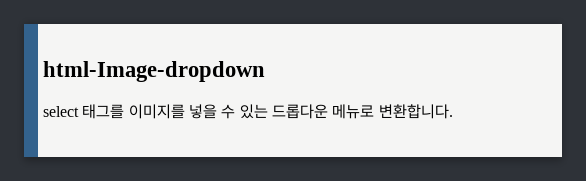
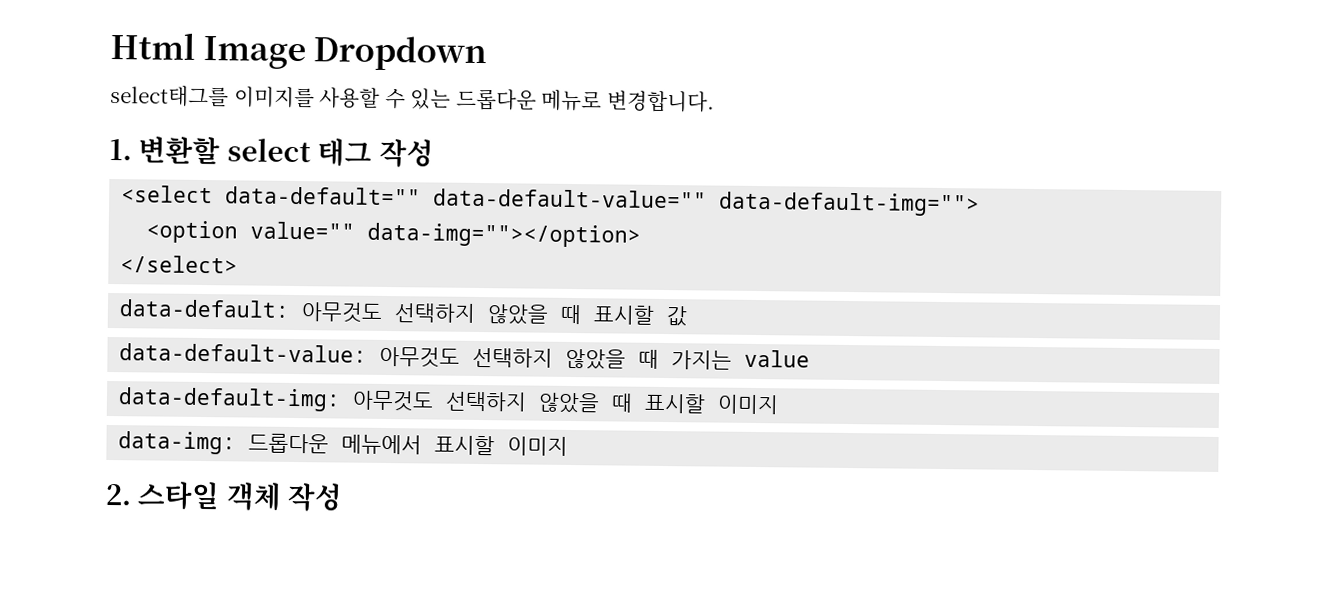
[43,61,265,82] [43,104,453,119] html-Image-dropdown // select 태그를 이미지를 넣을 수 있는 드롭다운 메뉴로 변환합니다. -> [110,31,488,72] [110,84,715,113] [109,136,434,168] [121,185,981,217] [146,220,642,248] [120,255,239,274] [119,299,689,327] [119,343,811,370] [118,387,780,415] [118,431,569,456] [105,481,344,512] Html Image Dropdown // select태그를 이미지를 사용할 수 있는 드롭다운 메뉴로 변경합니다. // 1. 변환할 select 태그 작성 // <select data-default="" data-default-value="" data-default-img=""> // <option value="" data-img=""></option> // </select> // data-default: 아무것도 선택하지 않았을 때 표시할 값 // data-default-value: 아무것도 선택하지 않았을 때 가지는 value // data-default-img: 아무것도 선택하지 않았을 때 표시할 이미지 // data-img: 드롭다운 메뉴에서 표시할 이미지 // 2. 스타일 객체 작성

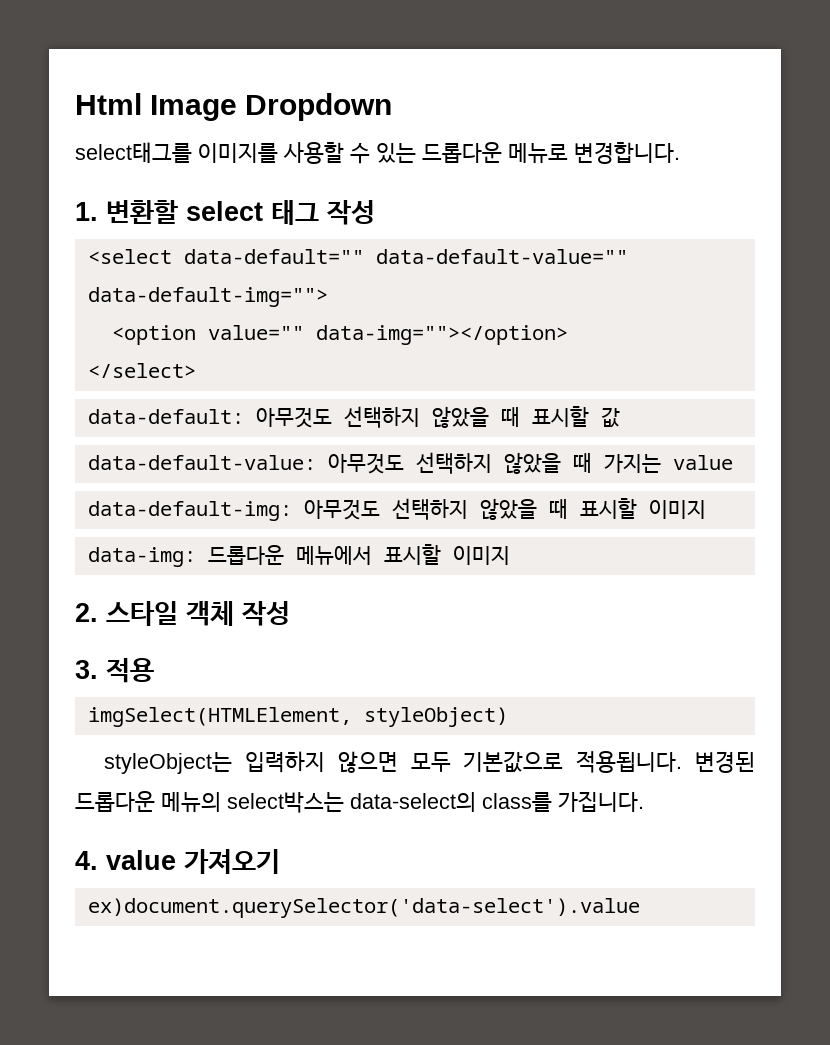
(344, 497) none -> [75,658,154,683] [87,707,508,727] [104,751,755,774] [75,791,644,813] [75,849,280,874] [87,898,640,918] // 3. 적용 // imgSelect(HTMLElement, styleObject) // styleObject는 입력하지 않으면 모두 기본값으로 적용됩니다. 변경된 드롭다운 메뉴의 select박스는 data-select의 class를 가집니다. // 4. value 가져오기 // ex)document.querySelector('data-select').value

